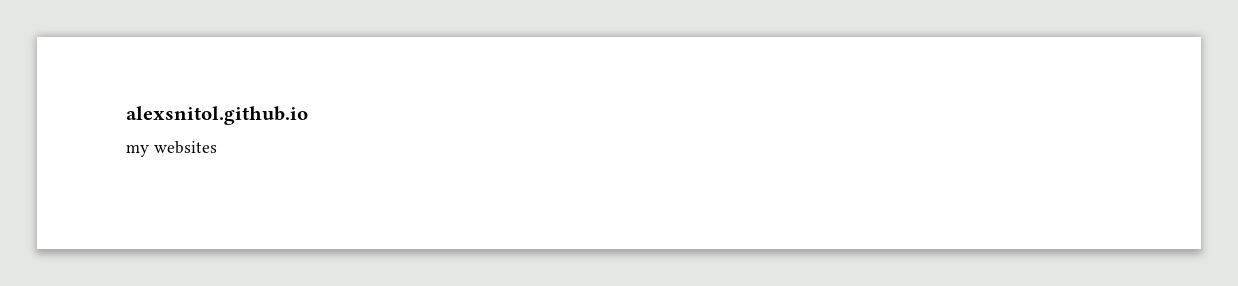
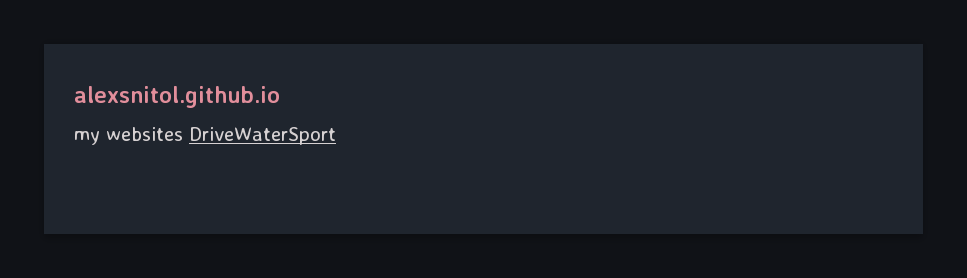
(217, 147) none -> [189,127,336,145] DriveWaterSport

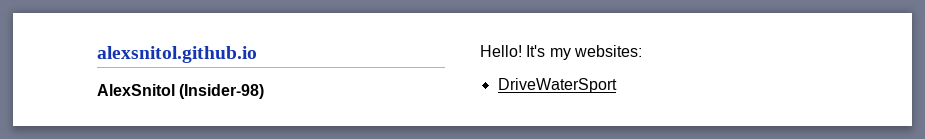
[74,127,183,145] my websites -> [97,84,265,99] [480,45,642,60] AlexSnitol (Insider-98) // Hello! It's my websites: //

